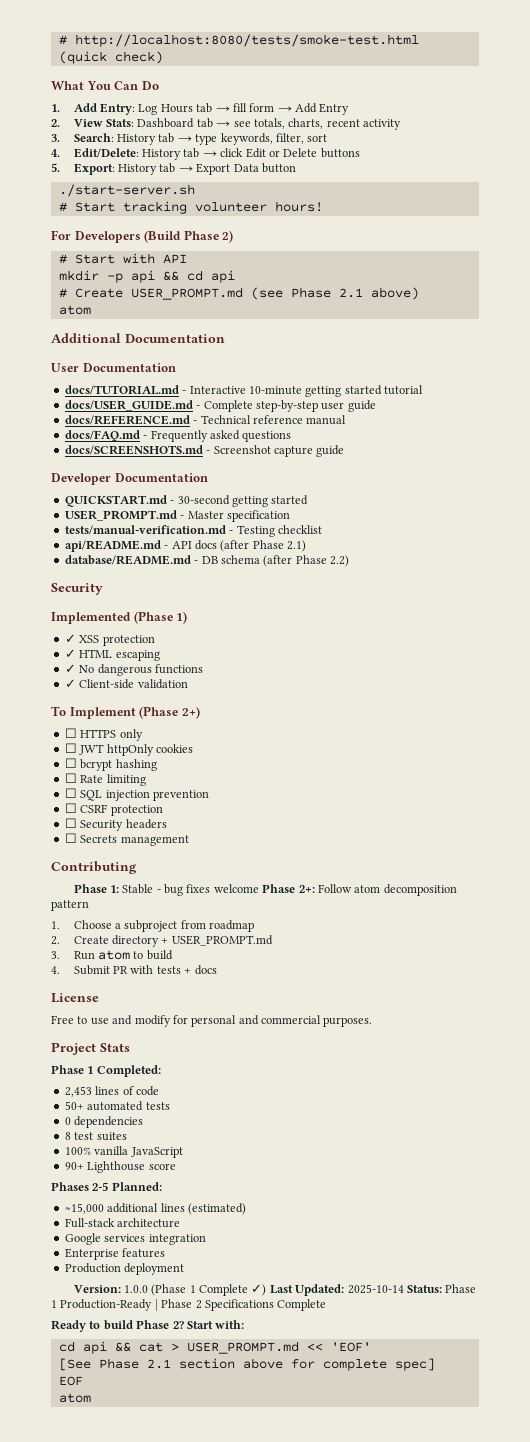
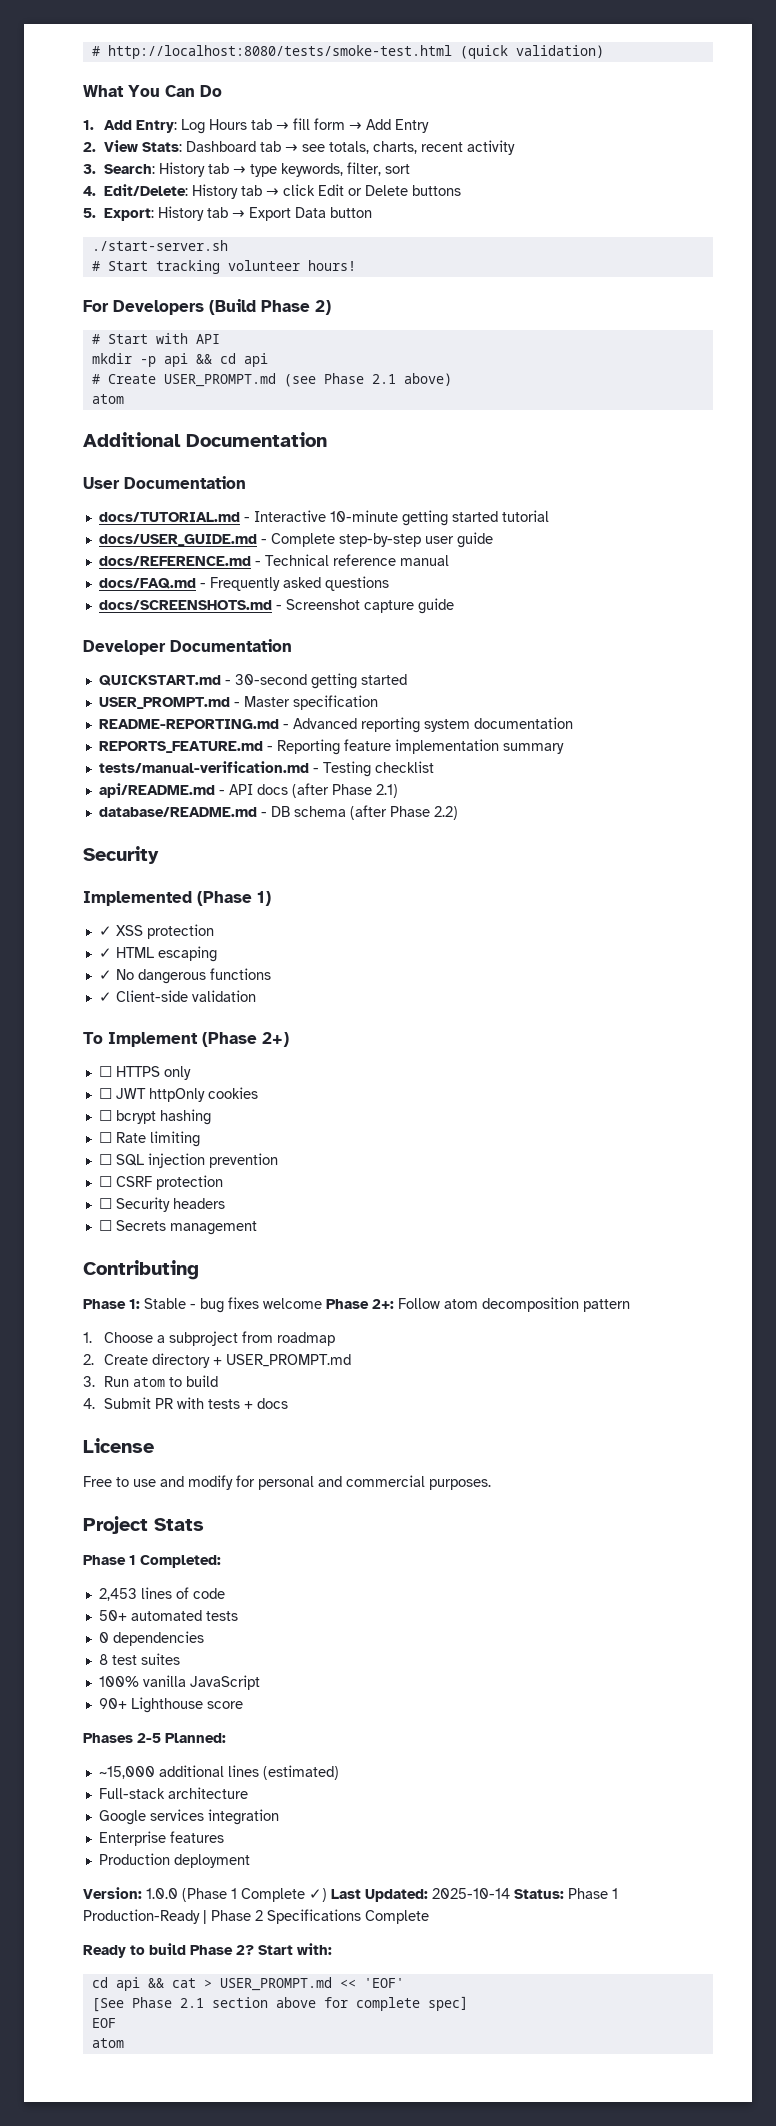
[114,51,163,64] check) -> [515,45,604,58] validation)
(290, 516) none -> [98,717,573,733] [98,739,564,755] // README-REPORTING.md - Advanced reporting system documentation // REPORTS_FEATURE.md - Reporting feature implementation summary

